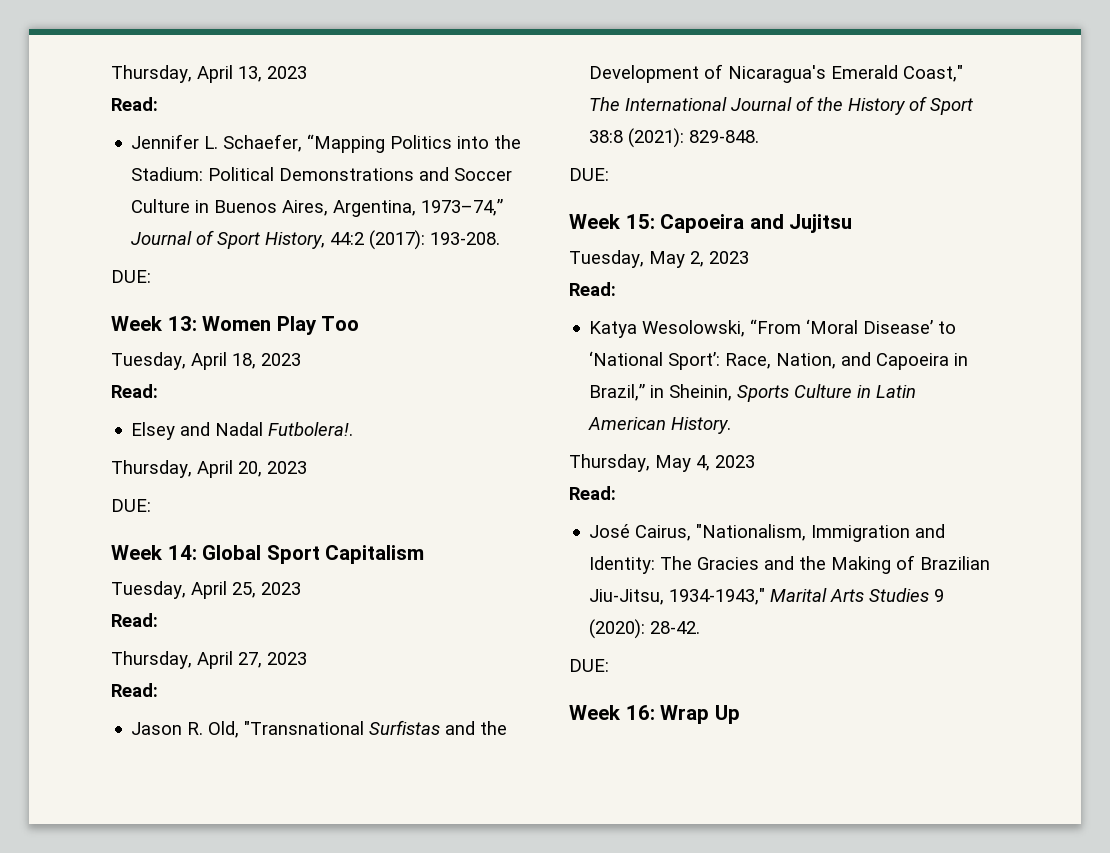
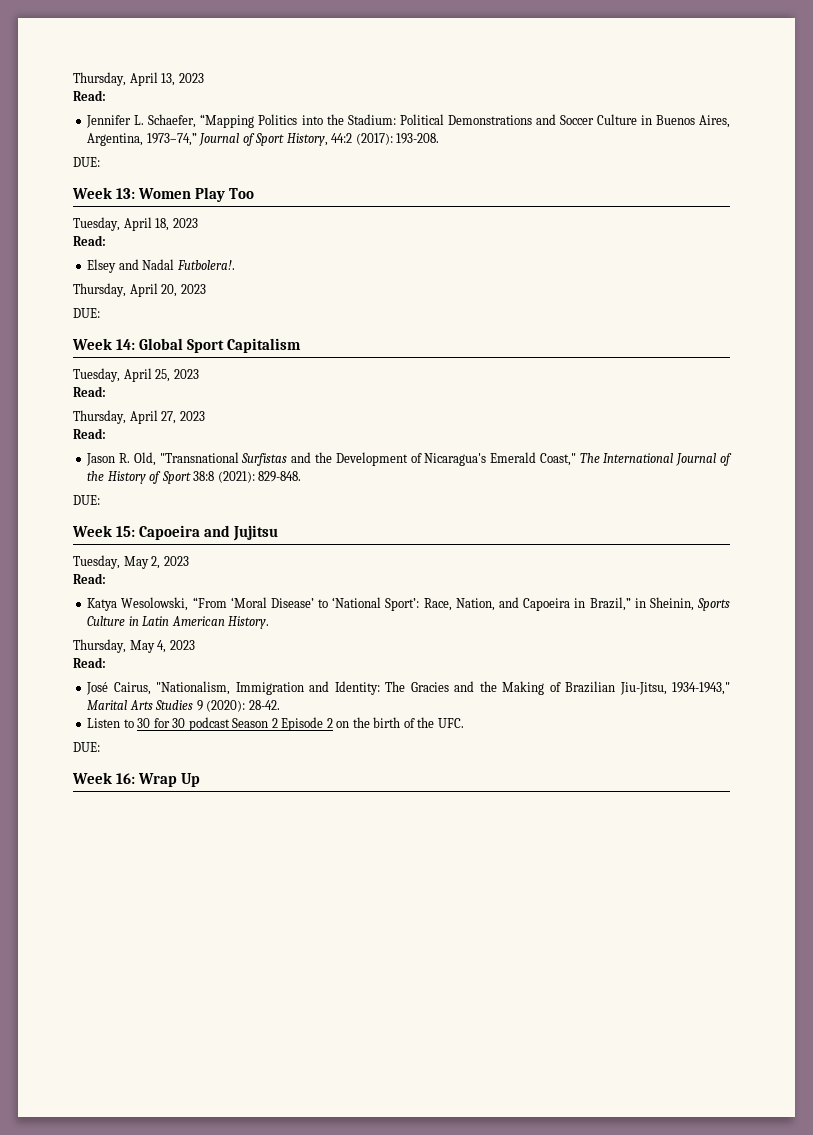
(701, 627) none -> [87,717,464,731] // Listen to 30 for 30 podcast Season 2 Episode 2 on the birth of the UFC.

